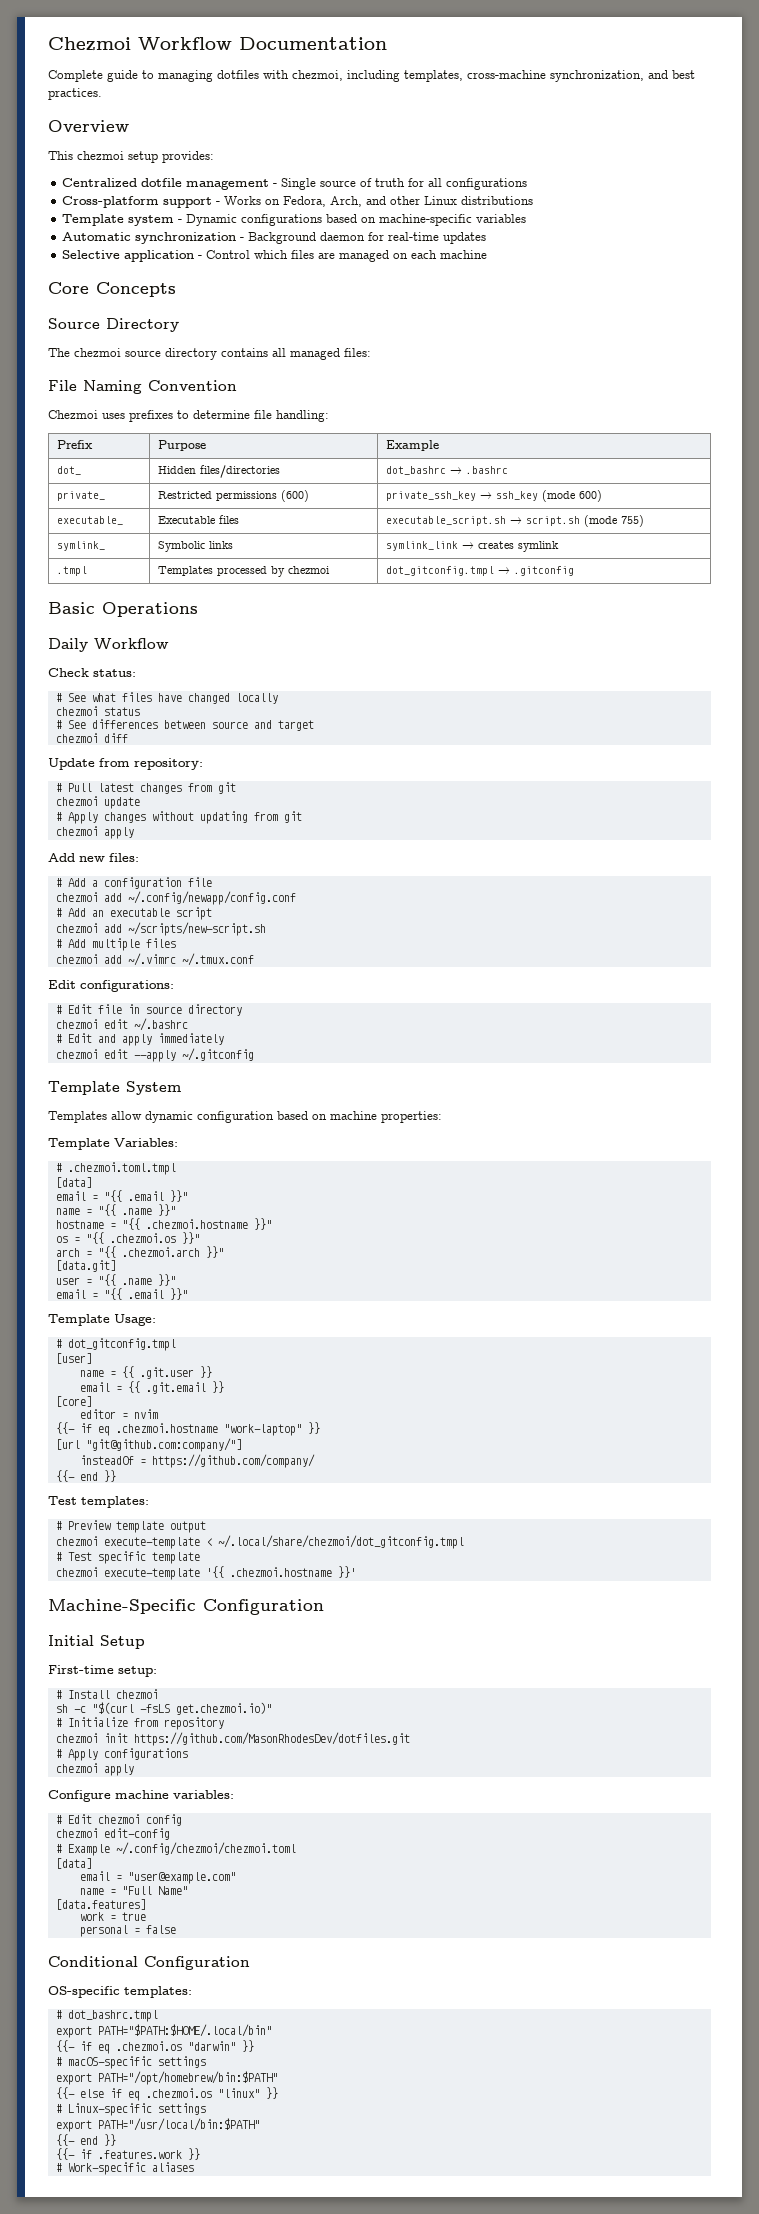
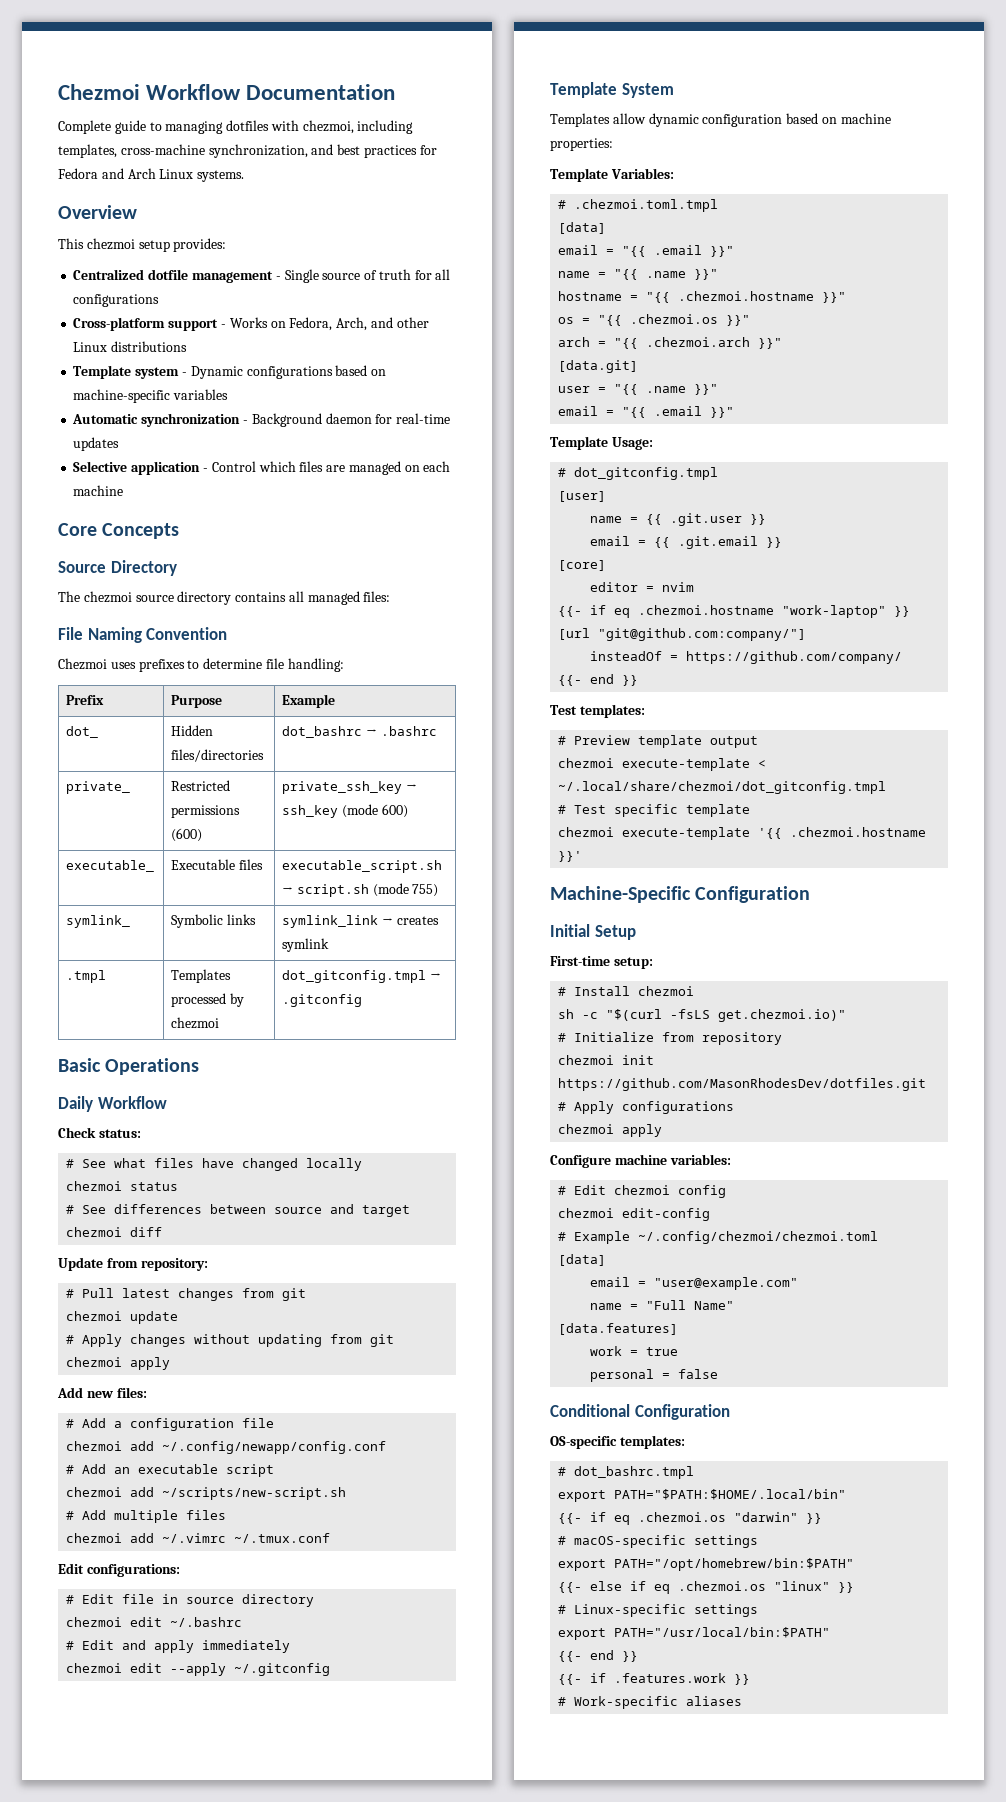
[48,88,102,100] practices. -> [363,145,437,158] [58,168,245,182] practices for Fedora and Arch Linux systems.

